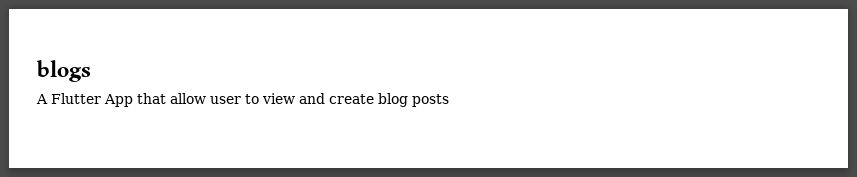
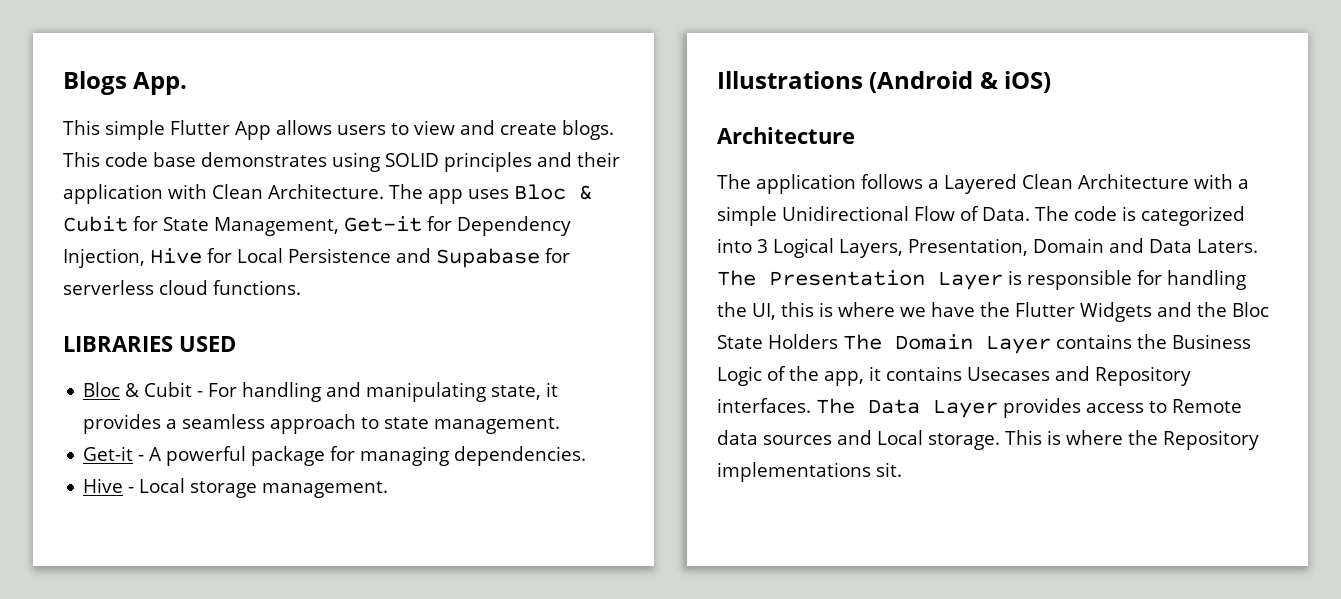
[37,60,91,82] [36,93,449,107] blogs // A Flutter App that allow user to view and create blog posts -> [63,71,188,95] [63,120,614,140] [63,152,620,172] [63,184,592,204] [63,216,571,236] [63,248,570,268] [63,280,301,295] [63,336,236,352] [83,382,559,402] [83,414,561,434] [83,446,587,466] [83,478,389,498] [717,71,1052,93] [717,127,855,144] [717,174,1249,194] [717,206,1245,226] [717,238,1258,258] [717,270,1246,290] [717,302,1269,322] [717,334,1251,354] [717,366,1191,386] [717,398,1242,418] [717,430,1259,450] [717,462,902,482] Blogs App. // This simple Flutter App allows users to view and create blogs. This code base demonstrates using SOLID principles and their application with Clean Architecture. The app uses Bloc & Cubit for State Management, Get-it for Dependency Injection, Hive for Local Persistence and Supabase for serverless cloud functions. // LIBRARIES USED // Bloc & Cubit - For handling and manipulating state, it provides a seamless approach to state management. // Get-it - A powerful package for managing dependencies. // Hive - Local storage management. // Illustrations (Android & iOS) // Architecture // The application follows a Layered Clean Architecture with a simple Unidirectional Flow of Data. The code is categorized into 3 Logical Layers, Presentation, Domain and Data Laters. The Presentation Layer is responsible for handling the UI, this is where we have the Flutter Widgets and the Bloc State Holders The Domain Layer contains the Business Logic of the app, it contains Usecases and Repository interfaces. The Data Layer provides access to Remote data sources and Local storage. This is where the Repository implementations sit.

